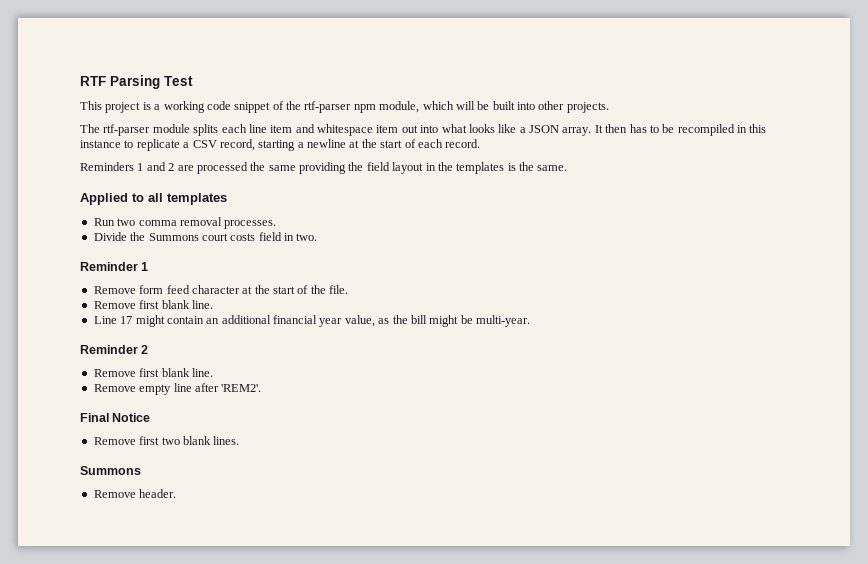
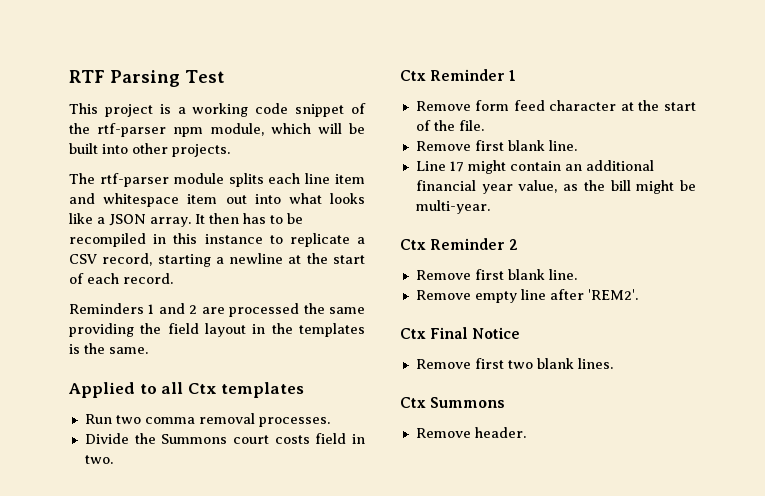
(163, 197) none -> [187,383,217,394] Ctx
(318, 237) none -> [400,70,426,81] Ctx
(530, 321) none -> [400,239,426,250] Ctx
(262, 388) none -> [400,328,426,339] Ctx
(240, 440) none -> [400,397,426,408] Ctx

